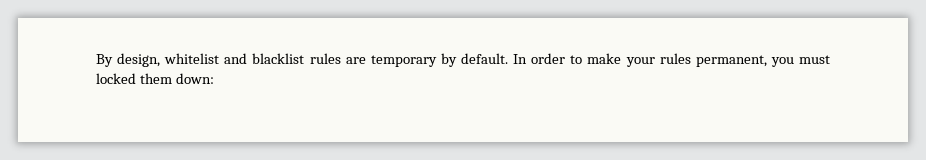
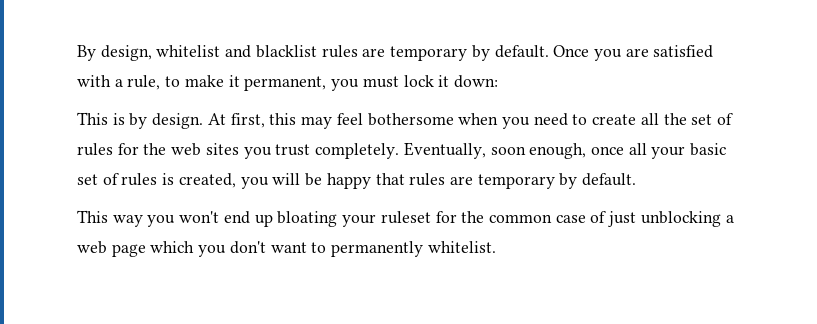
[513,53,691,67] In order to make your rules -> [553,45,714,61] [77,75,240,90] Once you are satisfied with a rule, to make it
[96,73,172,84] locked them -> [403,75,450,87] lock it
(214, 78) none -> [77,112,734,129] [77,142,727,159] [77,173,637,189] [77,210,734,227] [77,241,496,257] // This is by design. At first, this may feel bothersome when you need to create all the set of rules for the web sites you trust completely. Eventually, soon enough, once all your basic set of rules is created, you will be happy that rules are temporary by default. // This way you won't end up bloating your ruleset for the common case of just unblocking a web page which you don't want to permanently whitelist.

